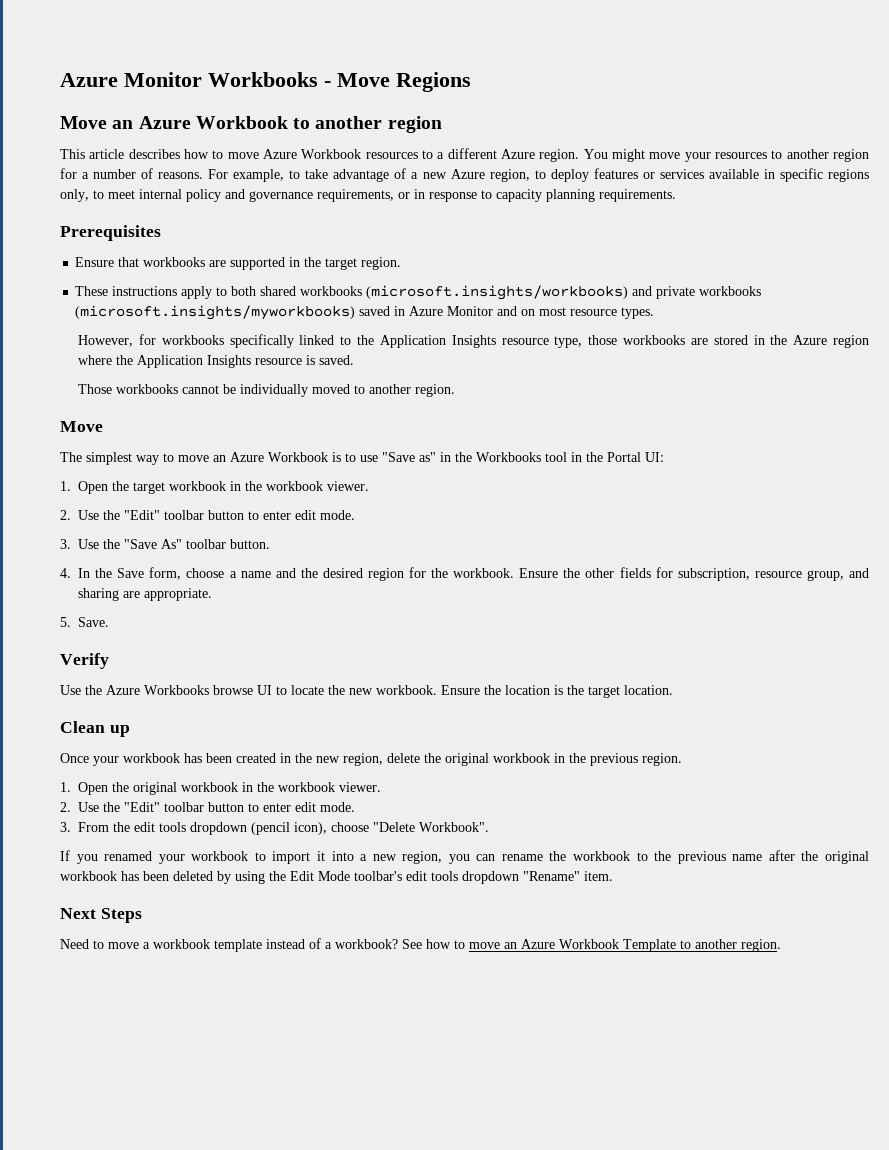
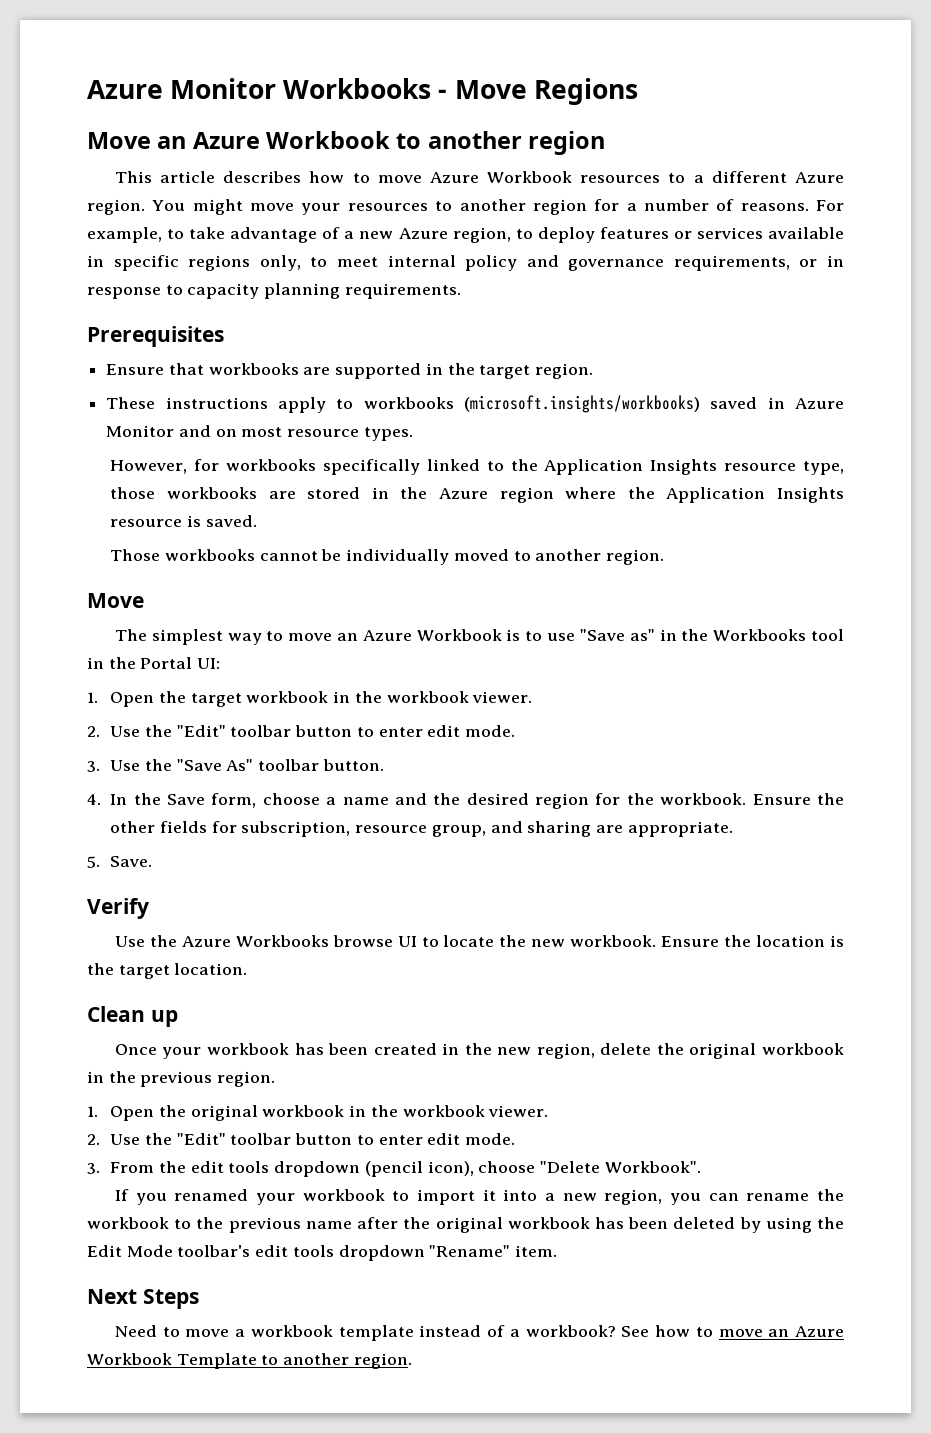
[231,285,762,300] [75,305,356,320] both shared workbooks (microsoft.insights/workbooks) and private workbooks (microsoft.insights/myworkbooks) -> [363,395,700,413] workbooks (microsoft.insights/workbooks)

